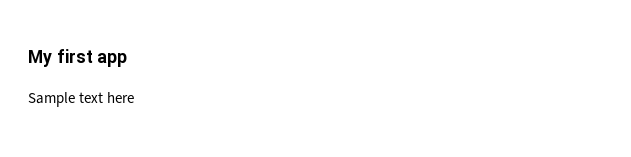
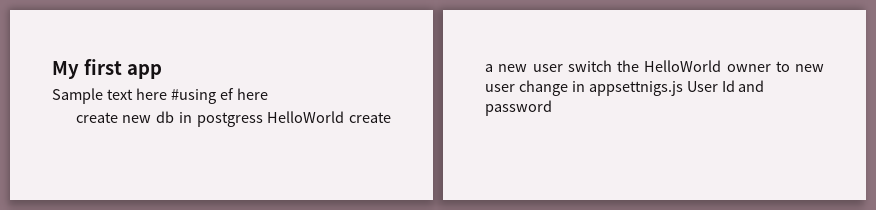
(135, 97) none -> [170,88,268,104] [75,111,391,127] [485,60,824,72] [485,80,765,96] [485,100,552,116] #using ef here // create new db in postgress HelloWorld create a new user switch the HelloWorld owner to new user change in appsettnigs.js User Id and password

